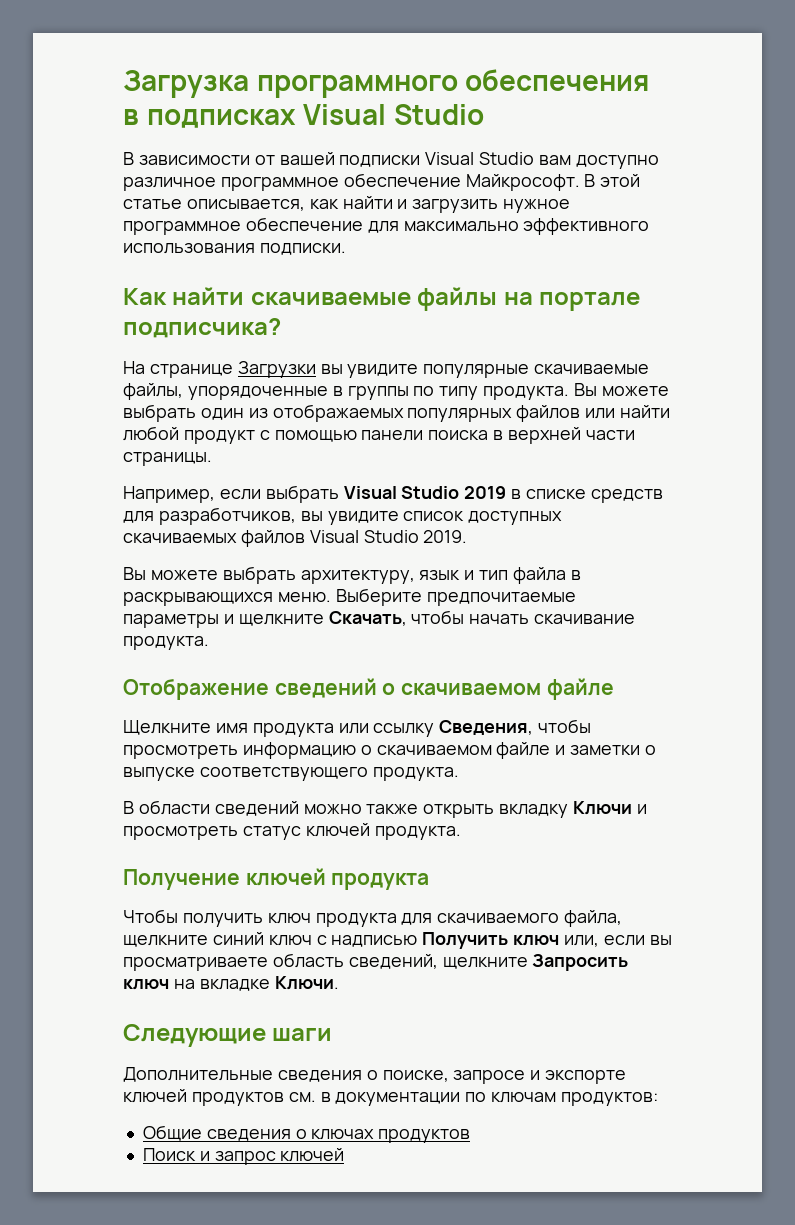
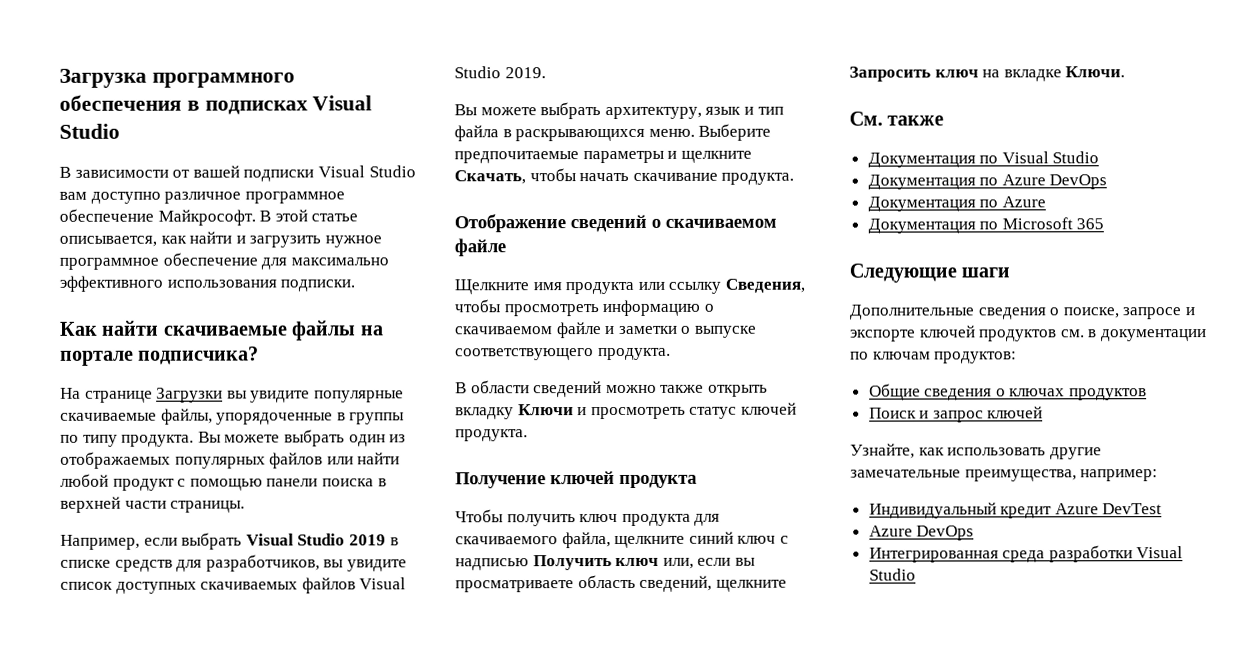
(339, 983) none -> [849,111,945,126] [867,151,1100,168] [867,174,1108,190] [867,196,1046,212] [867,217,1105,234] // См. также // Документация по Visual Studio // Документация по Azure DevOps // Документация по Azure // Документация по Microsoft 365
(345, 1155) none -> [850,443,1102,460] [850,469,1159,482] [868,502,1163,519] [868,525,975,541] [868,545,1184,563] [868,568,916,581] // Узнайте, как использовать другие замечательные преимущества, например: // Индивидуальный кредит Azure DevTest // Azure DevOps // Интегрированная среда разработки Visual Studio

